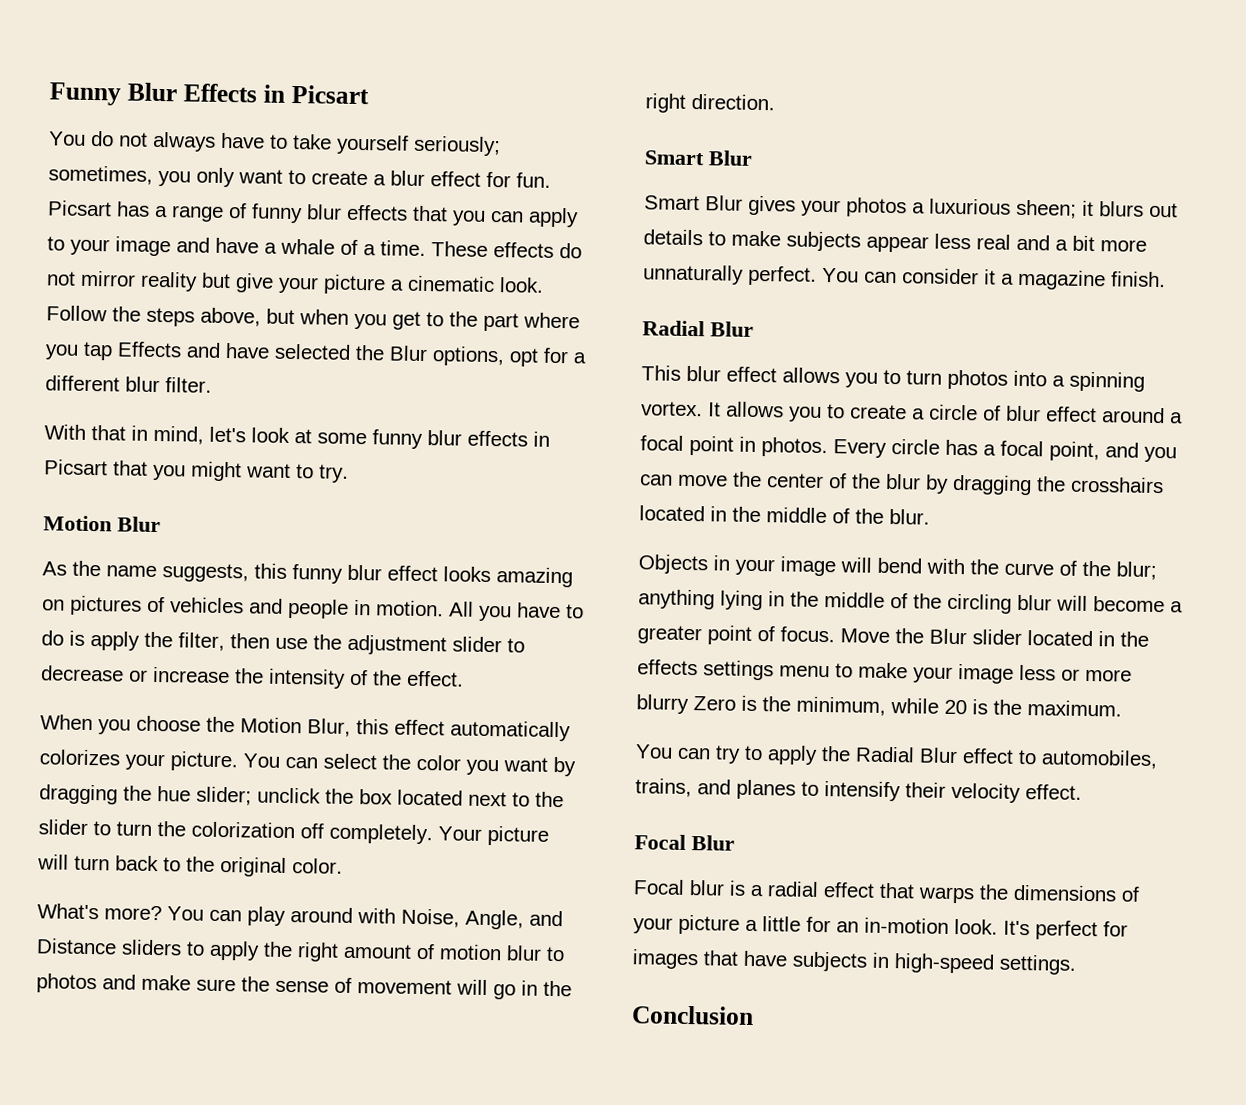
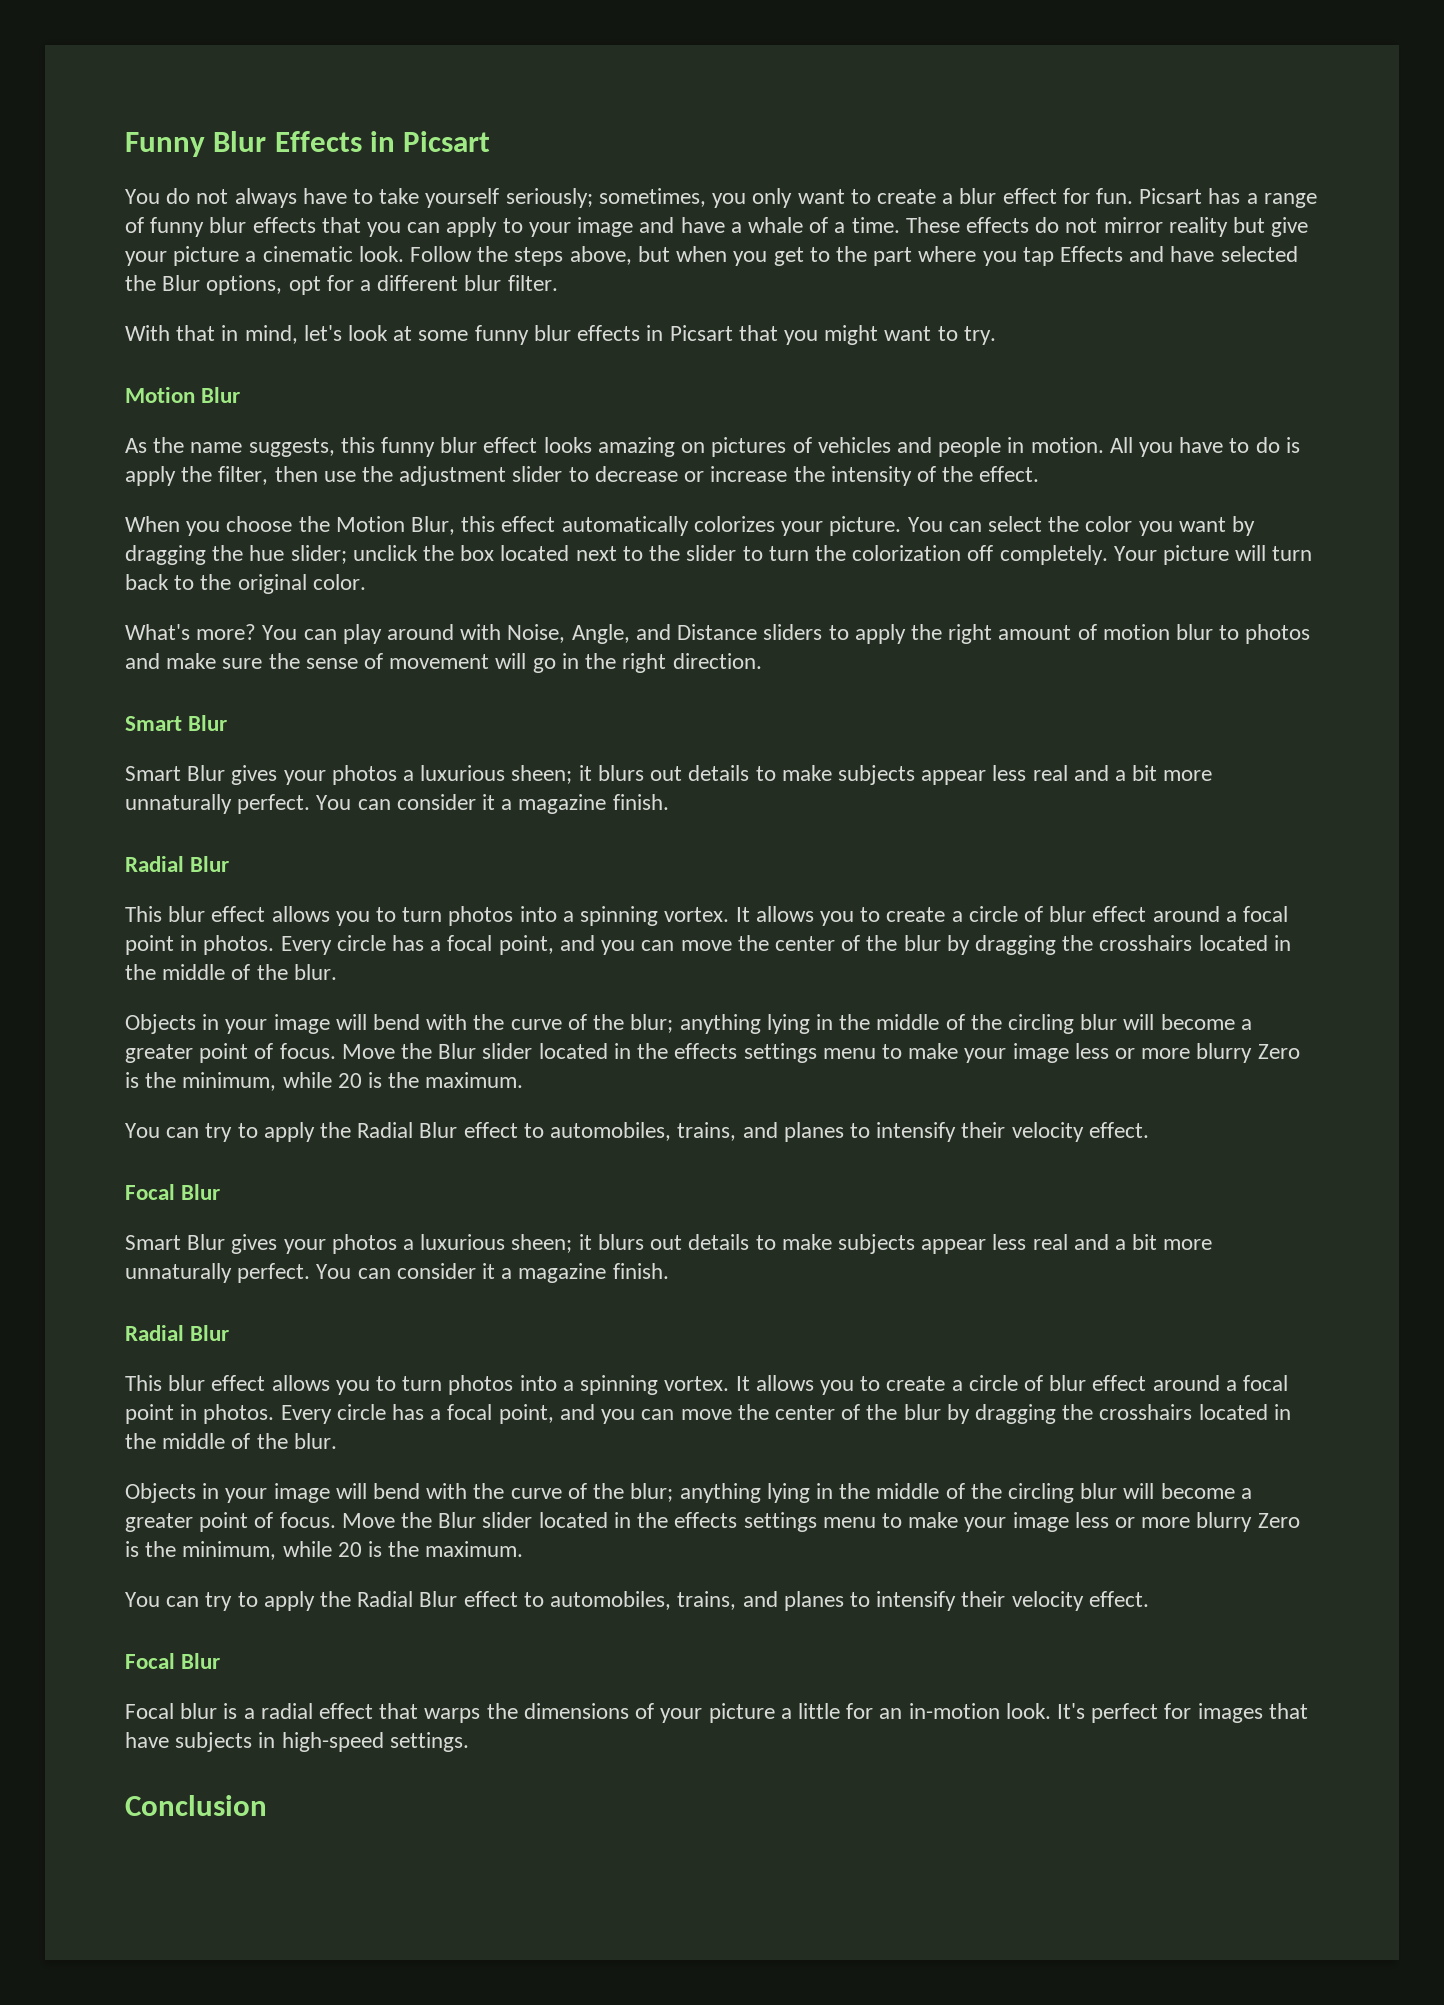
(735, 843) none -> [125,1234,1213,1254] [125,1263,669,1283] [125,1325,230,1341] [125,1375,1289,1395] [125,1404,1291,1424] [125,1433,337,1449] [125,1483,1252,1503] [125,1512,1300,1532] [125,1541,524,1560] [125,1591,1149,1611] [125,1653,221,1669] // Smart Blur gives your photos a luxurious sheen; it blurs out details to make subjects appear less real and a bit more unnaturally perfect. You can consider it a magazine finish. // Radial Blur // This blur effect allows you to turn photos into a spinning vortex. It allows you to create a circle of blur effect around a focal point in photos. Every circle has a focal point, and you can move the center of the blur by dragging the crosshairs located in the middle of the blur. // Objects in your image will bend with the curve of the blur; anything lying in the middle of the circling blur will become a greater point of focus. Move the Blur slider located in the effects settings menu to make your image less or more blurry Zero is the minimum, while 20 is the maximum. // You can try to apply the Radial Blur effect to automobiles, trains, and planes to intensify their velocity effect. // Focal Blur

